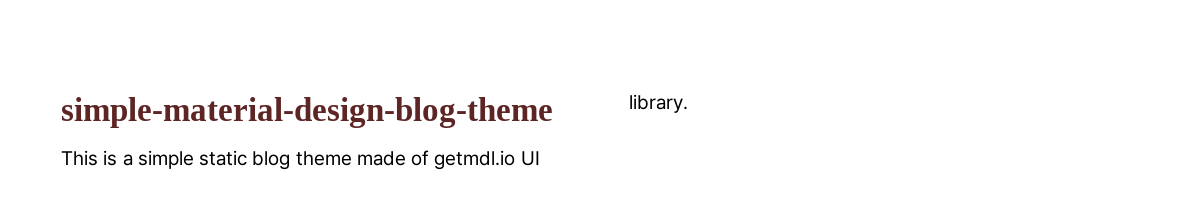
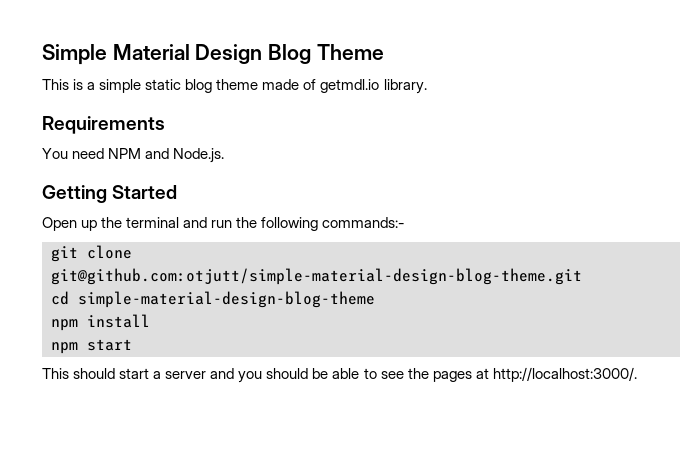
[61,97,553,128] simple-material-design-blog-theme -> [42,44,384,65] Simple Material Design Blog Theme
[520,151,540,166] UI -> (380, 86) none
(688, 103) none -> [42,116,165,134] [42,148,225,163] [42,185,178,203] [42,217,405,231] [51,245,132,262] [51,268,582,285] [51,291,375,308] [51,314,150,331] [51,339,132,354] [42,367,637,383] // Requirements // You need NPM and Node.js. // Getting Started // Open up the terminal and run the following commands:- // git clone git@github.com:otjutt/simple-material-design-blog-theme.git // cd simple-material-design-blog-theme // npm install // npm start // This should start a server and you should be able to see the pages at http://localhost:3000/.

